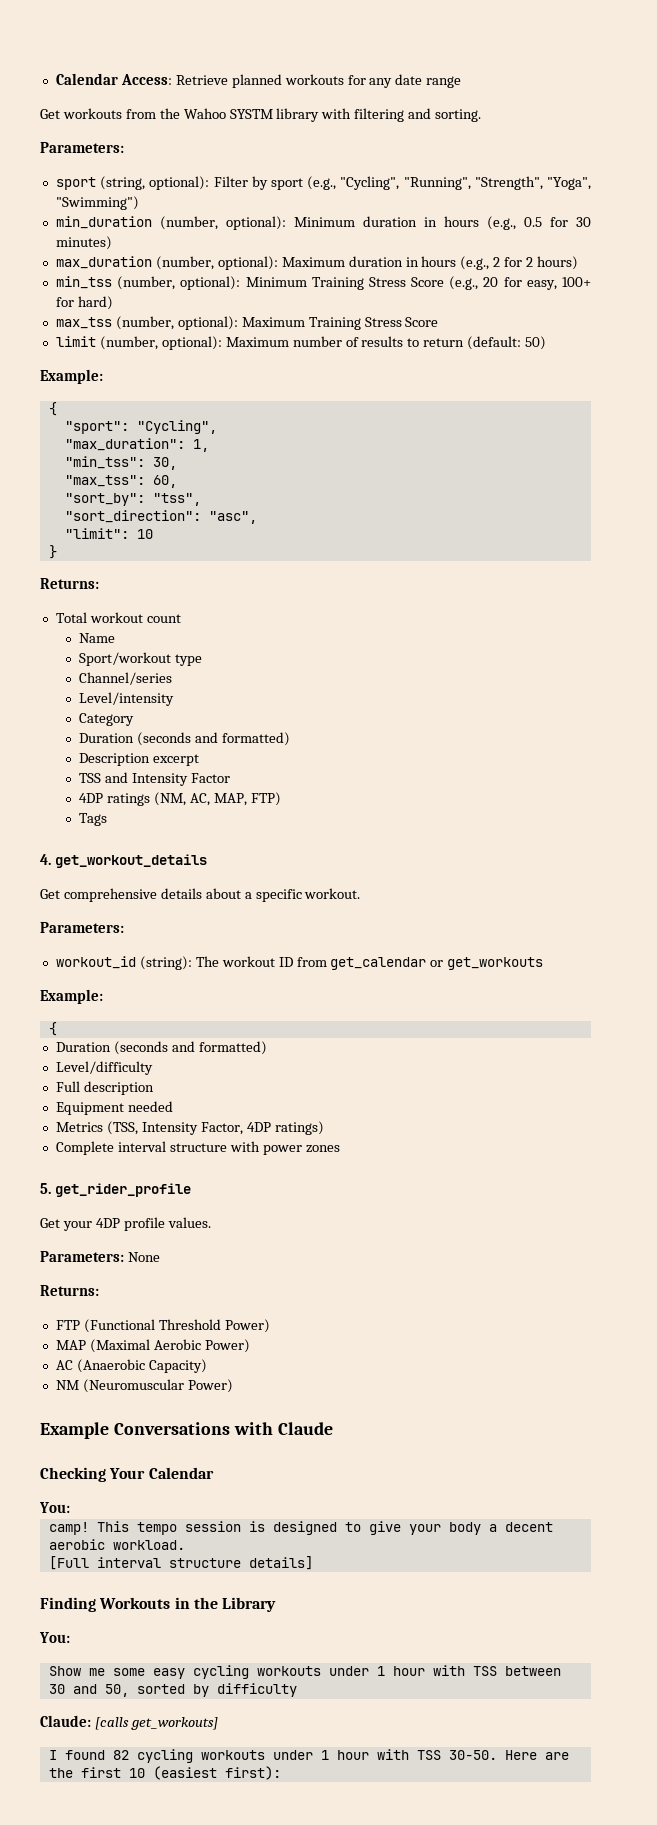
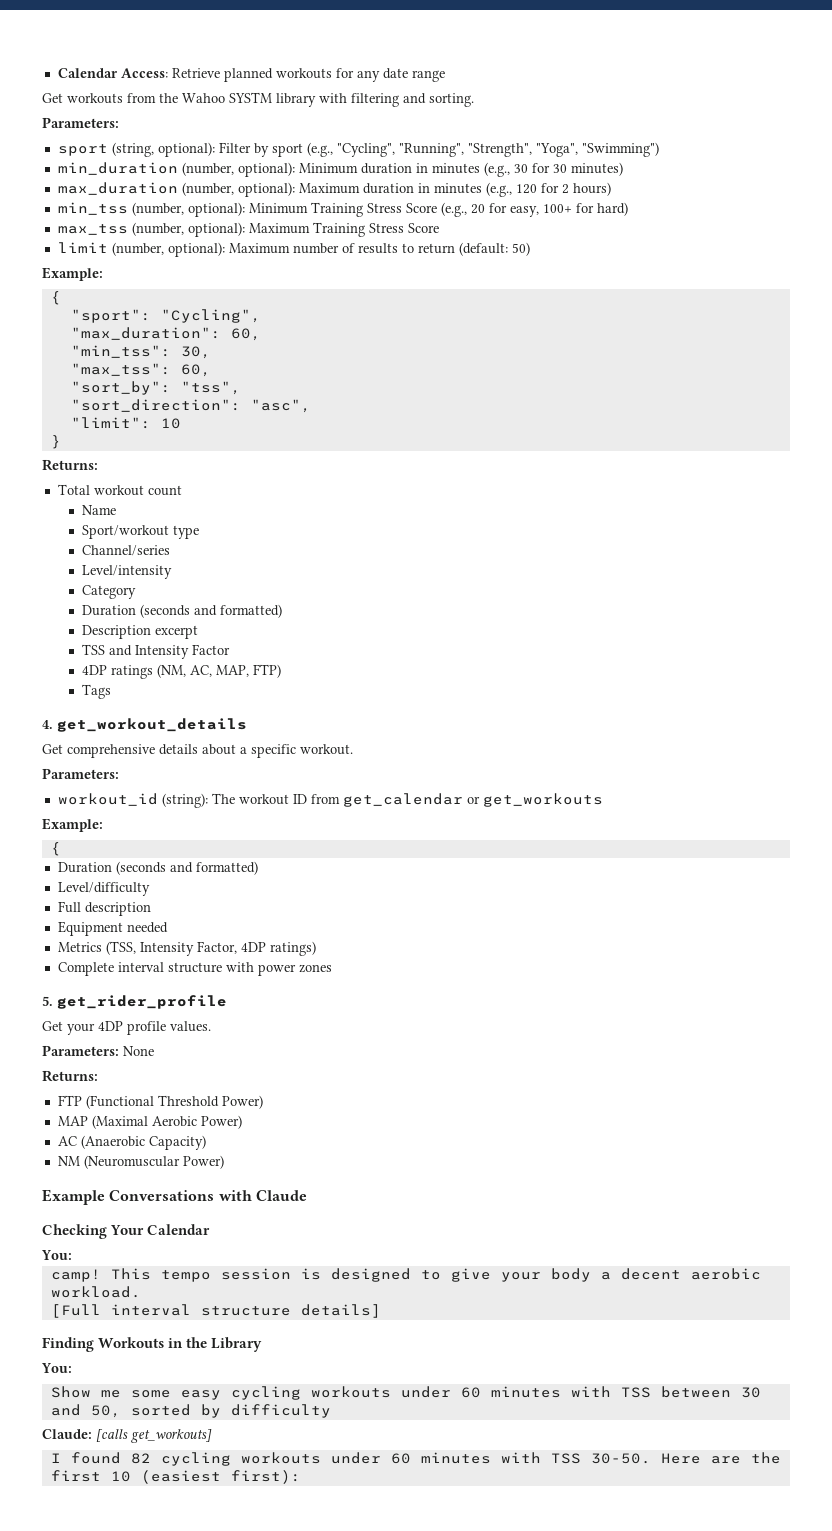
[443,216,542,230] hours (e.g., 0.5 -> [431,162,528,177] minutes (e.g., 30
[421,256,501,270] hours (e.g., 2 -> [433,182,537,197] minutes (e.g., 120
[192,439,209,452] 1, -> [230,328,261,341] 60,
[376,1666,425,1676] 1 hour -> [460,1386,561,1398] 60 minutes
[320,1750,369,1760] 1 hour -> [390,1452,491,1464] 60 minutes

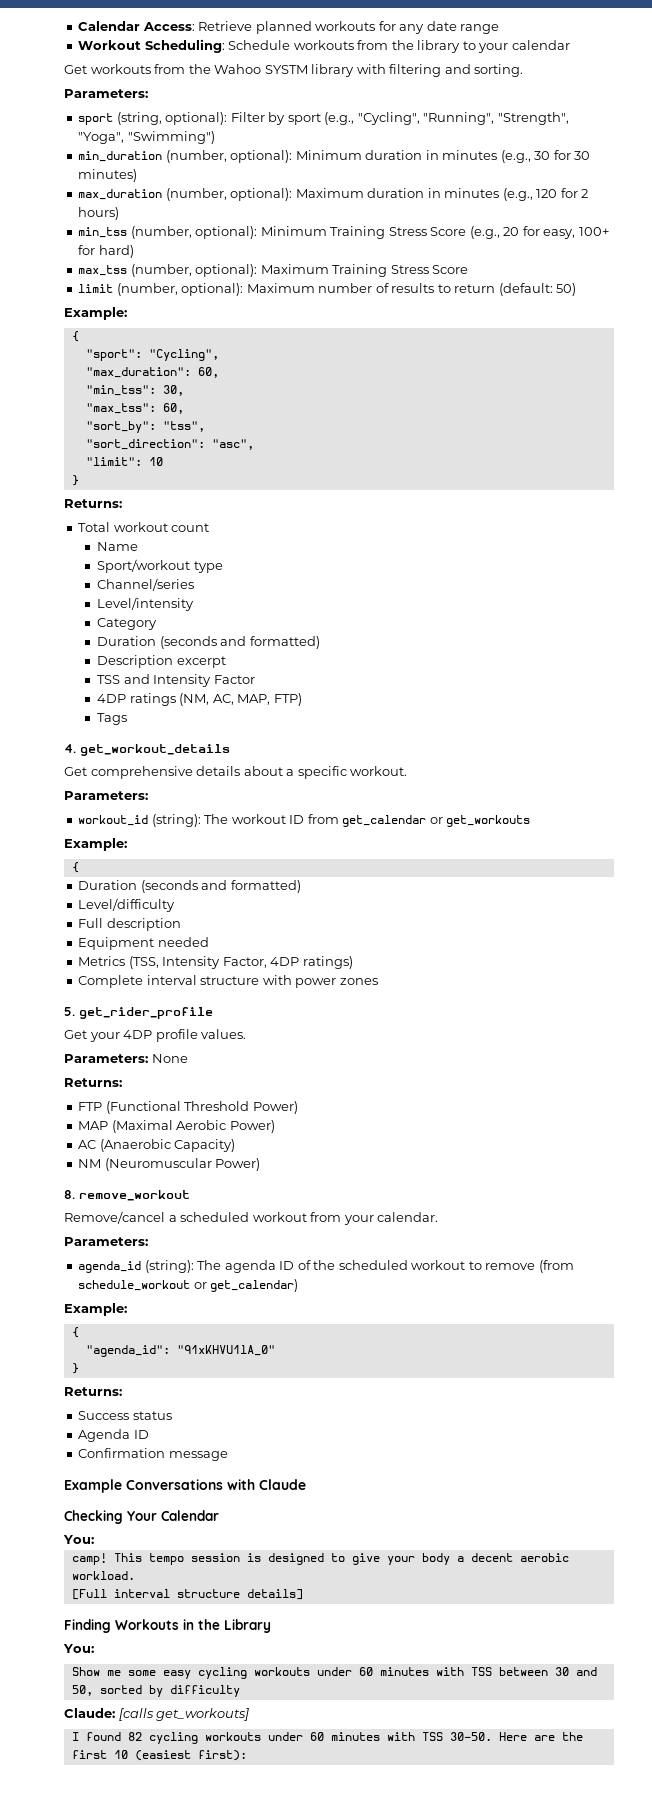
(445, 76) none -> [78,39,570,53] // Workout Scheduling: Schedule workouts from the library to your calendar
(224, 1162) none -> [64,1190,190,1201] [64,1211,439,1225] [64,1237,148,1246] [78,1260,574,1273] [78,1279,299,1292] [64,1303,127,1316] [71,1327,79,1338] [85,1345,275,1357] [71,1363,79,1374] [64,1387,122,1396] [78,1411,172,1420] [78,1429,149,1442] [78,1448,228,1461] // 8. remove_workout // Remove/cancel a scheduled workout from your calendar. // Parameters: // agenda_id (string): The agenda ID of the scheduled workout to remove (from schedule_workout or get_calendar) // Example: // { // "agenda_id": "91xKHVU1lA_0" // } // Returns: // Success status // Agenda ID // Confirmation message

